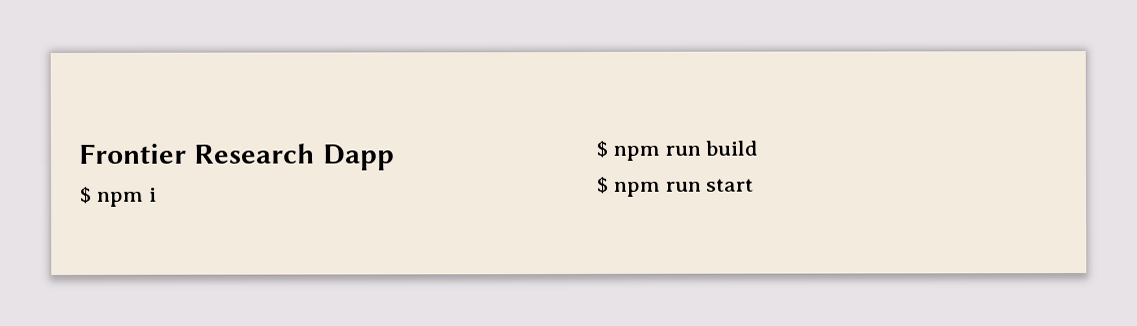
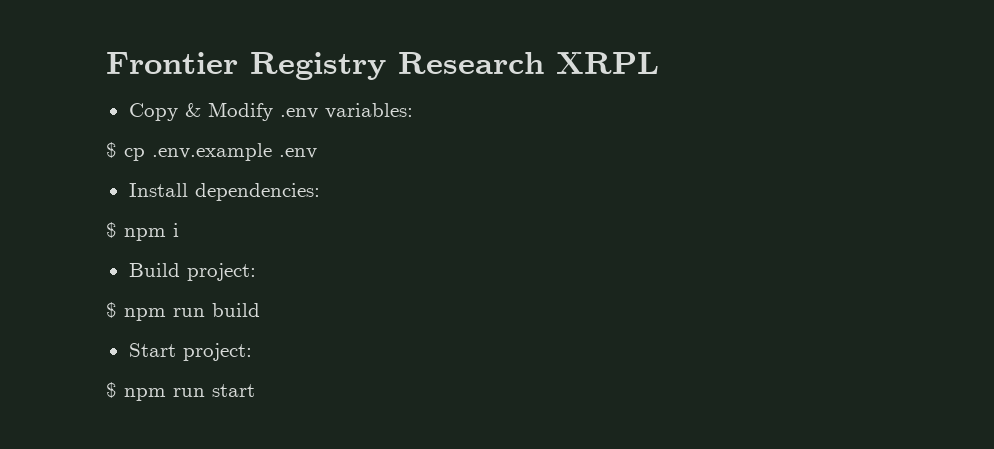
[192,143,395,171] Research Dapp -> [250,52,659,80] [128,102,413,121] [106,142,317,161] [128,183,320,201] Registry Research XRPL // Copy & Modify .env variables: // $ cp .env.example .env // Install dependencies:
(157, 194) none -> [128,263,256,281] // Build project:
(759, 148) none -> [128,343,252,361] // Start project:

